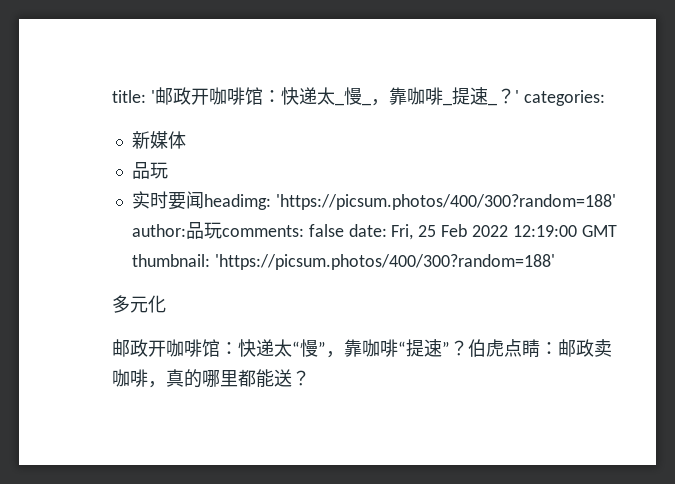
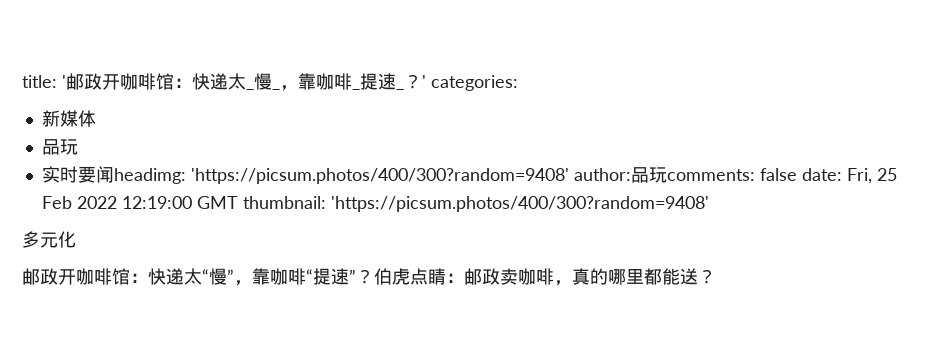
[275,194,616,210] 'https://picsum.photos/400/300?random=188' -> [190,168,569,184] 'https://picsum.photos/400/300?random=9408'
[214,254,555,270] 'https://picsum.photos/400/300?random=188' -> [330,196,709,212] 'https://picsum.photos/400/300?random=9408'

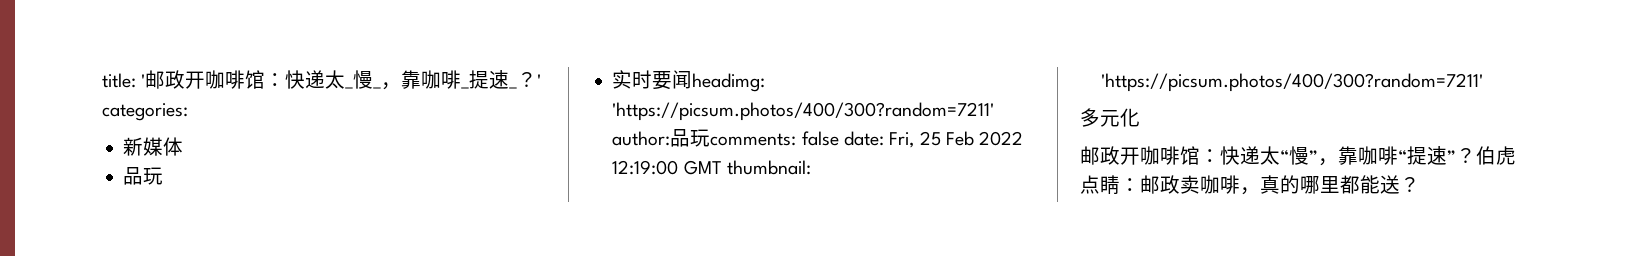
[190,168,569,184] 'https://picsum.photos/400/300?random=9408' -> [612,102,995,121] 'https://picsum.photos/400/300?random=7211'
[330,196,709,212] 'https://picsum.photos/400/300?random=9408' -> [1101,73,1484,92] 'https://picsum.photos/400/300?random=7211'

